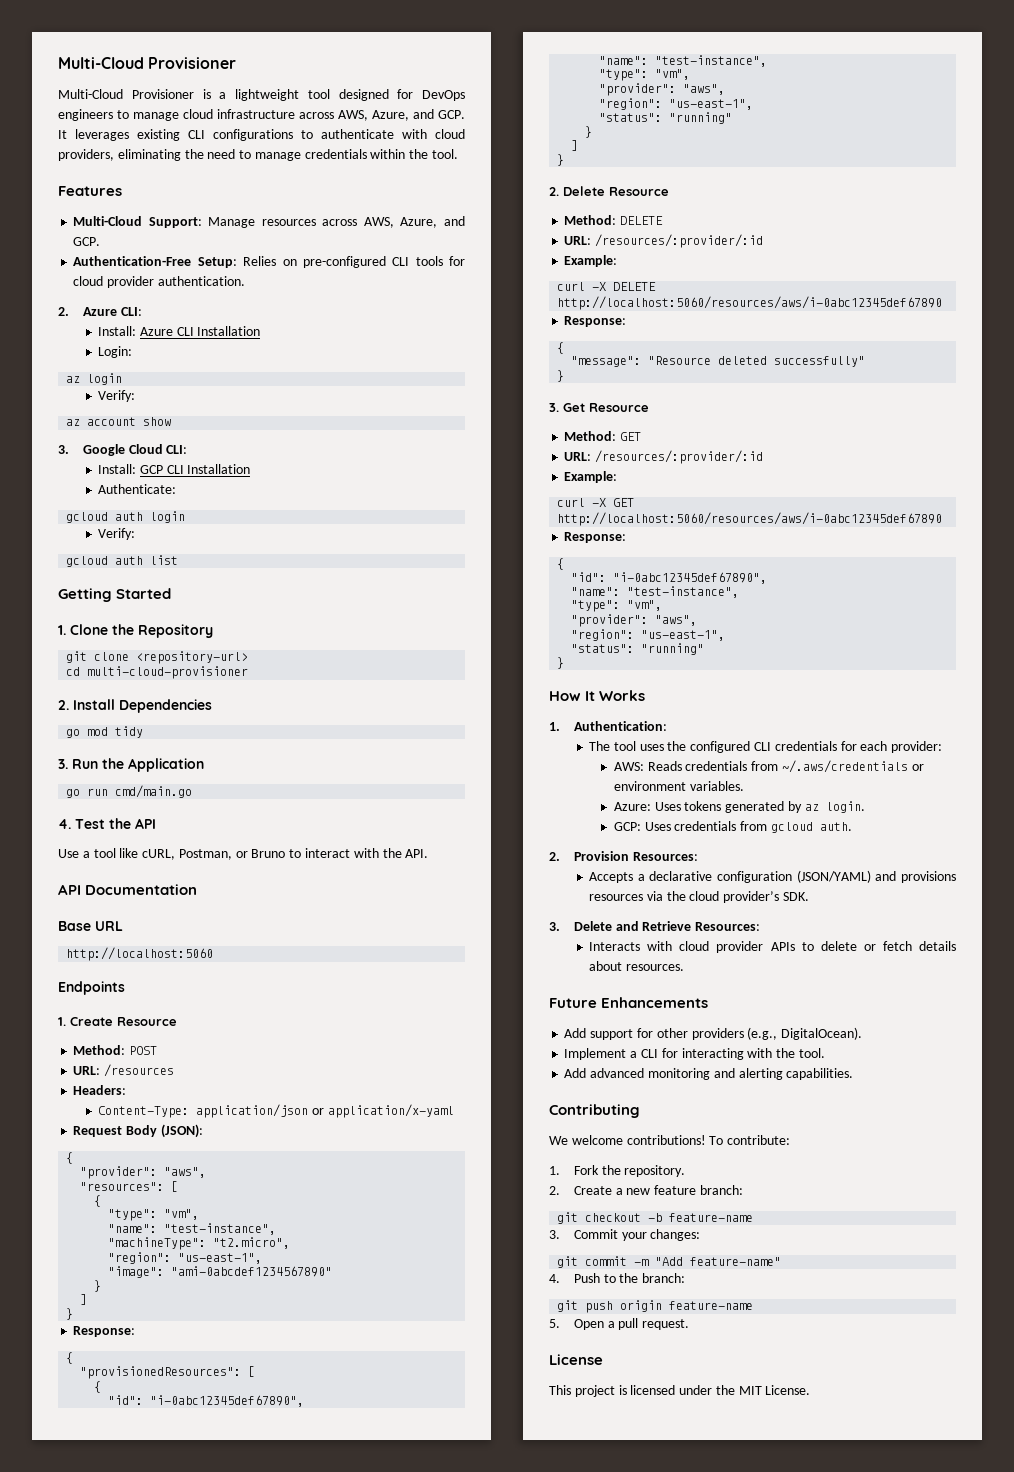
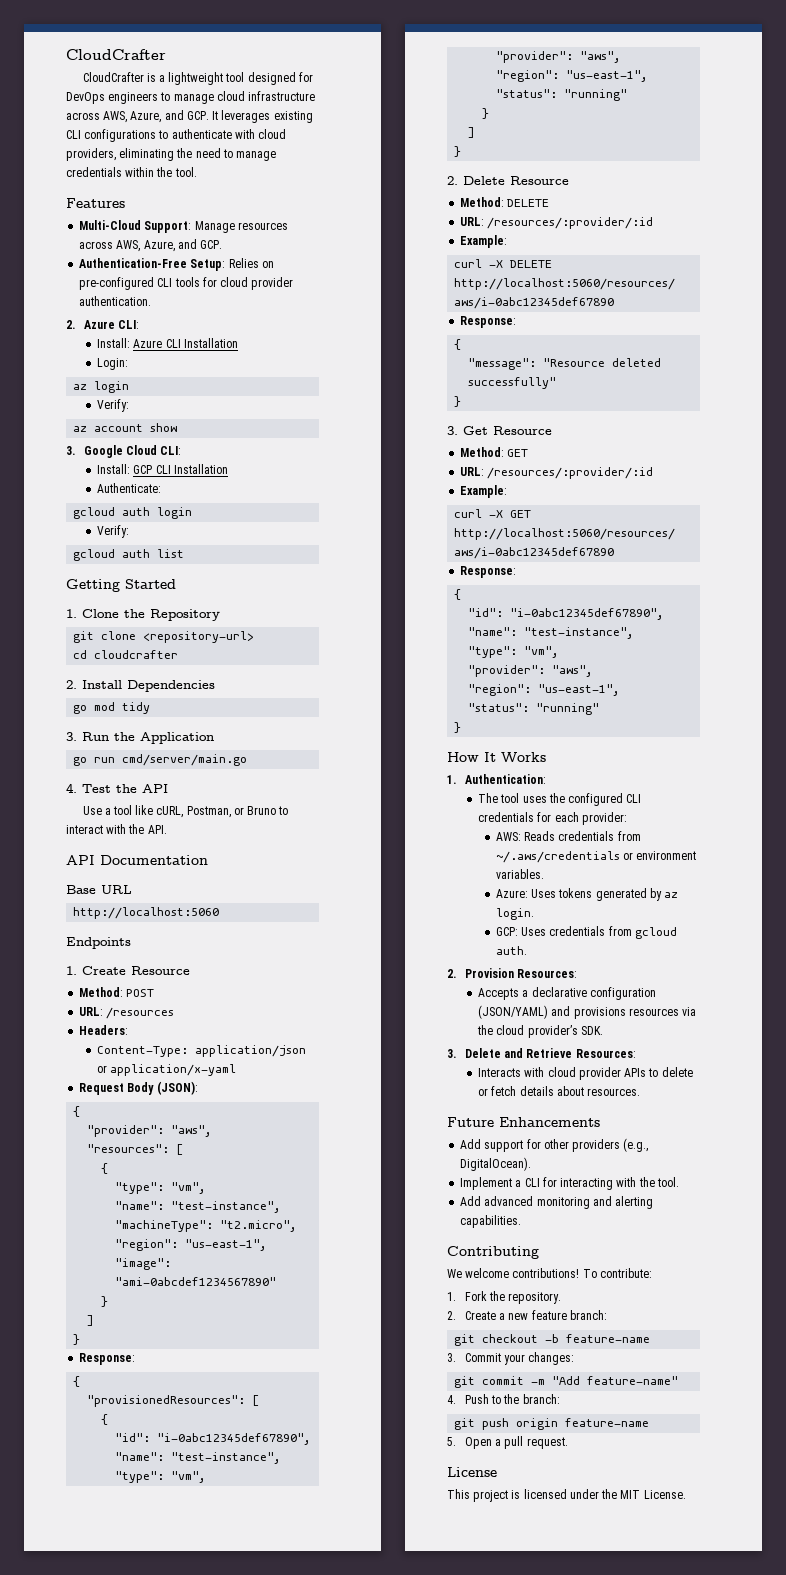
[58,57,237,69] [58,89,194,99] Multi-Cloud Provisioner // Multi-Cloud Provisioner -> [66,49,166,60] [82,72,144,82] CloudCrafter // CloudCrafter
[87,666,249,679] multi-cloud-provisioner -> [94,650,179,659] cloudcrafter
[115,785,193,798] cmd/main.go -> [122,754,248,766] cmd/server/main.go

